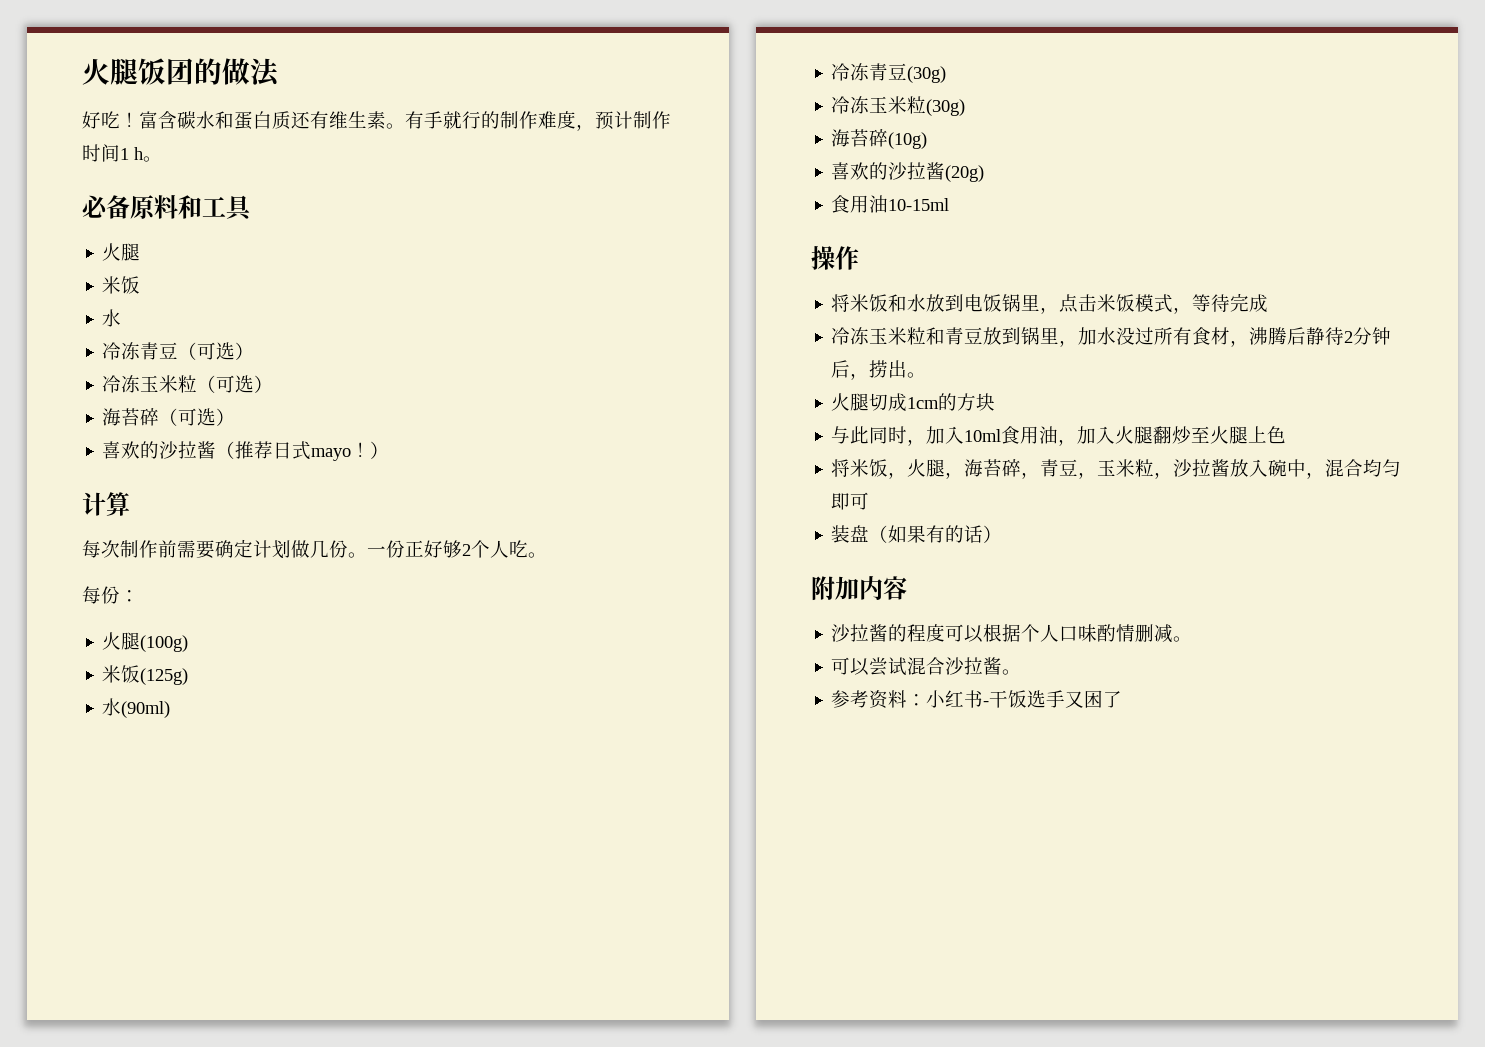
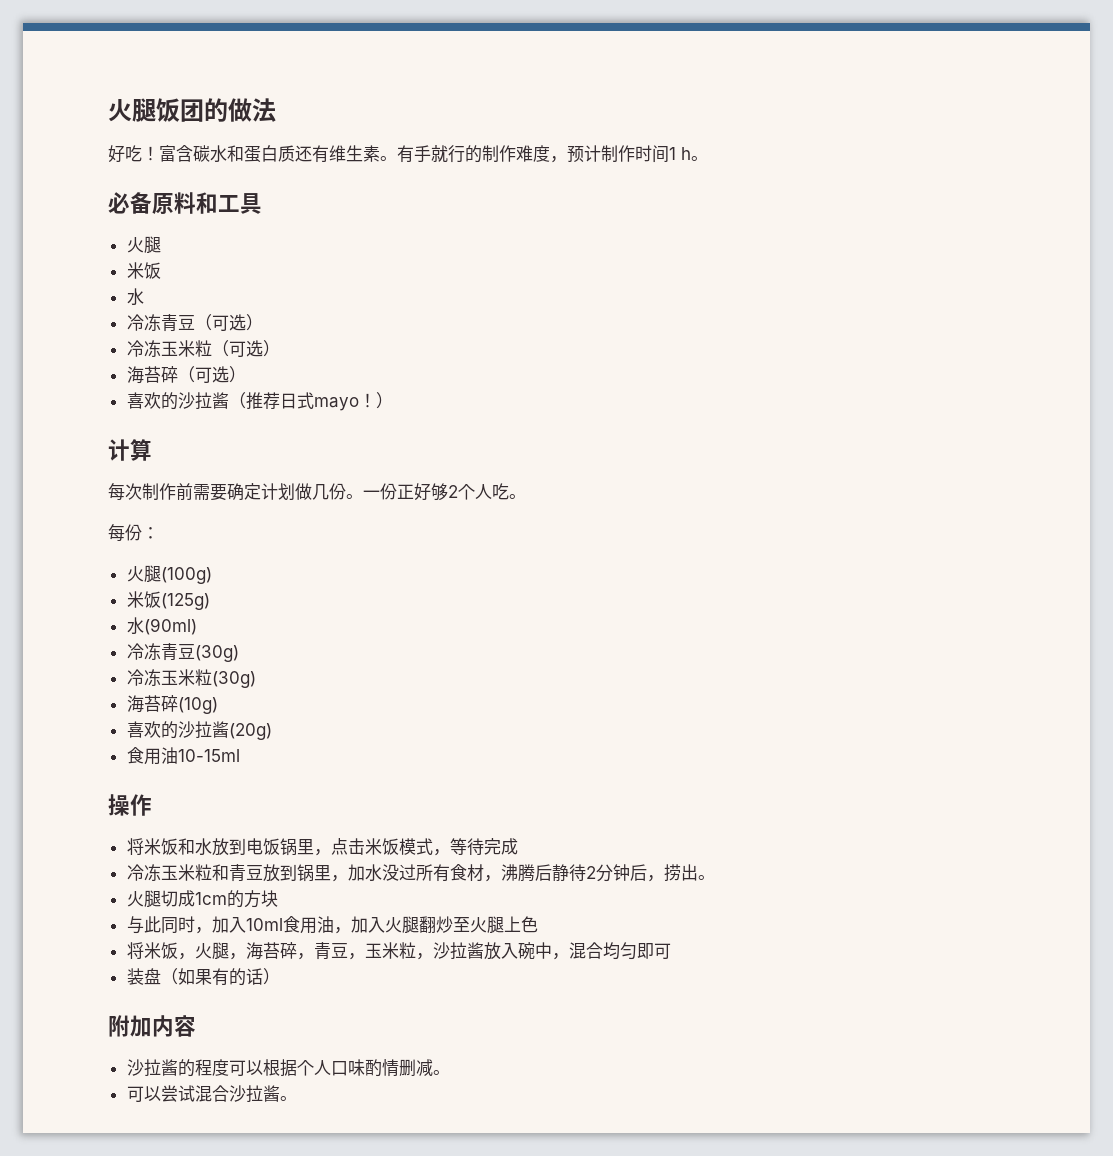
[831,690,1123,709] // 参考资料：小红书-干饭选手又困了 -> (297, 1098) none

